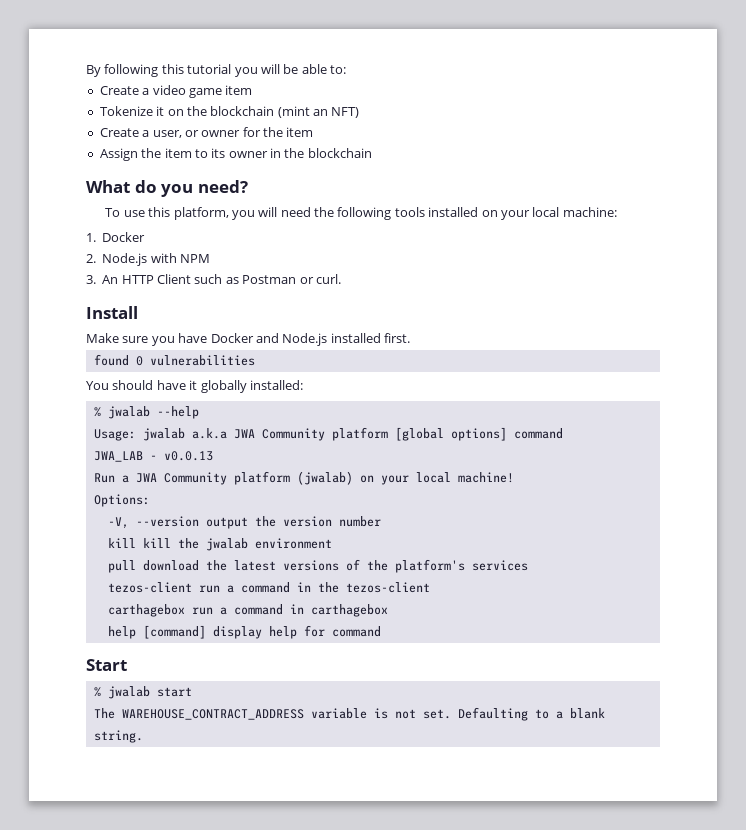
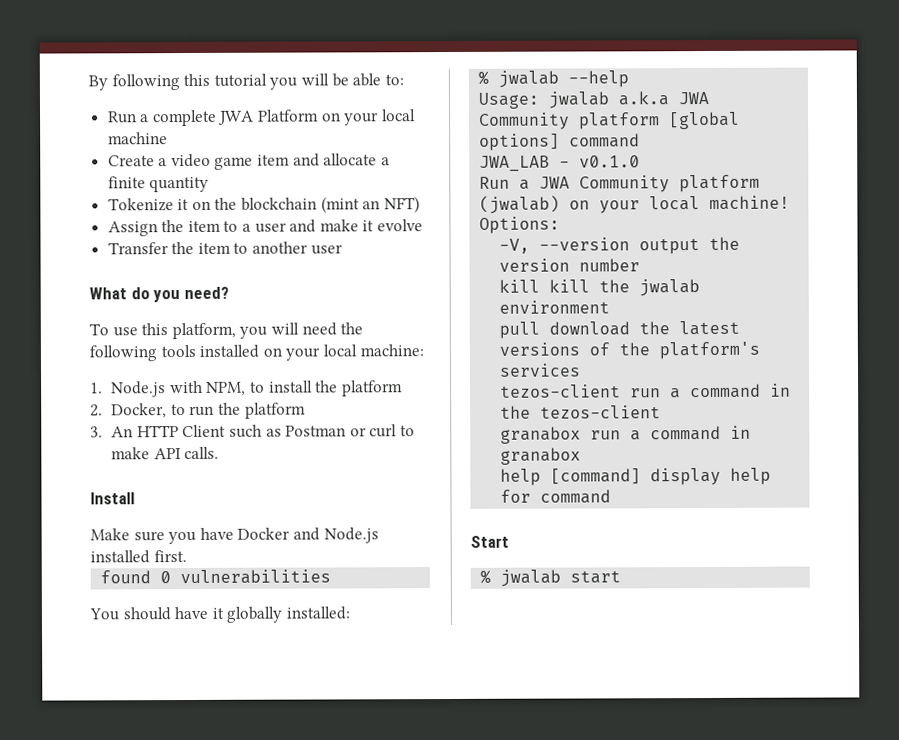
(346, 69) none -> [107,109,416,127] [107,132,168,145] // Run a complete JWA Platform on your local machine
(253, 90) none -> [292,153,390,167] [107,176,210,193] and allocate a finite quantity
[99,127,314,138] [99,148,372,161] Create a user, or owner for the item // Assign the item to its owner in the blockchain -> [107,219,424,237] [107,241,343,255] Assign the item to a user and make it evolve // Transfer the item to another user
[102,232,146,242] [86,253,210,266] Docker // 2. Node.js with NPM -> [111,380,403,398] [90,402,306,419] Node.js with NPM, to install the platform // 2. Docker, to run the platform
[315,274,341,284] curl. -> [369,424,415,438] [111,446,220,460] curl to make API calls.
[163,451,213,461] v0.0.13 -> [579,155,641,168] v0.1.0
[107,604,388,617] carthagebox run a command in carthagebox -> [500,425,752,444] [500,447,582,465] granabox run a command in granabox
[93,707,605,721] [93,730,143,743] // The WAREHOUSE_CONTRACT_ADDRESS variable is not set. Defaulting to a blank string. -> (622, 577) none

